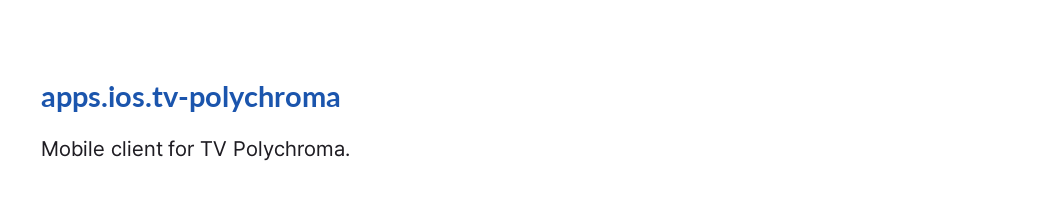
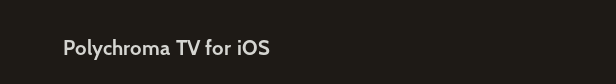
[41,86,341,112] [41,140,350,161] apps.ios.tv-polychroma // Mobile client for TV Polychroma. -> [63,39,270,60] Polychroma TV for iOS

